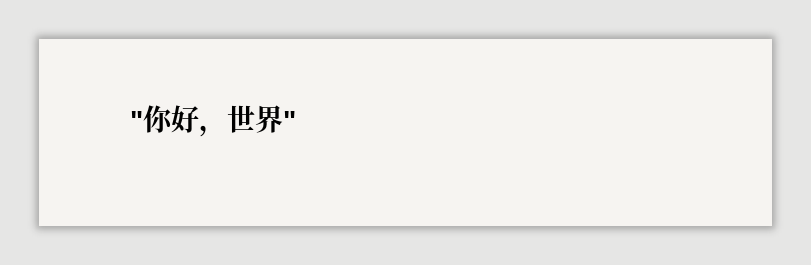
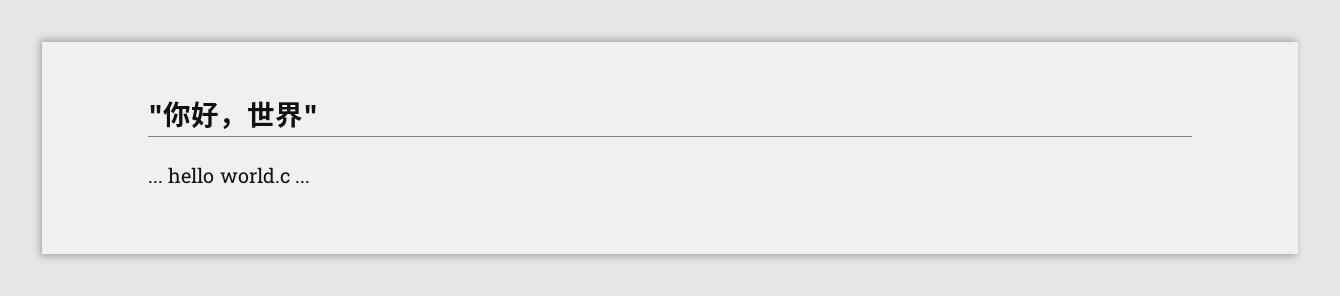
(296, 120) none -> [148,167,311,184] // ... hello world.c ...

